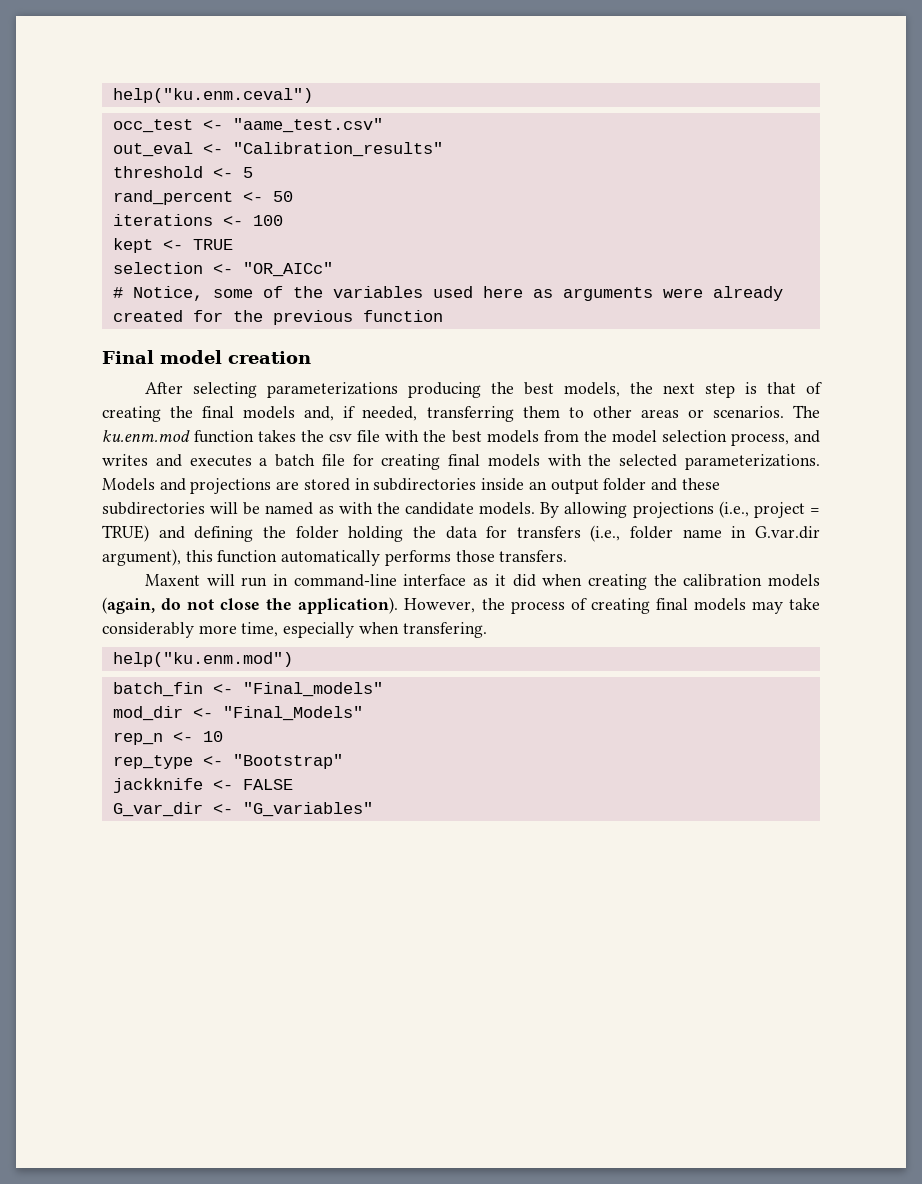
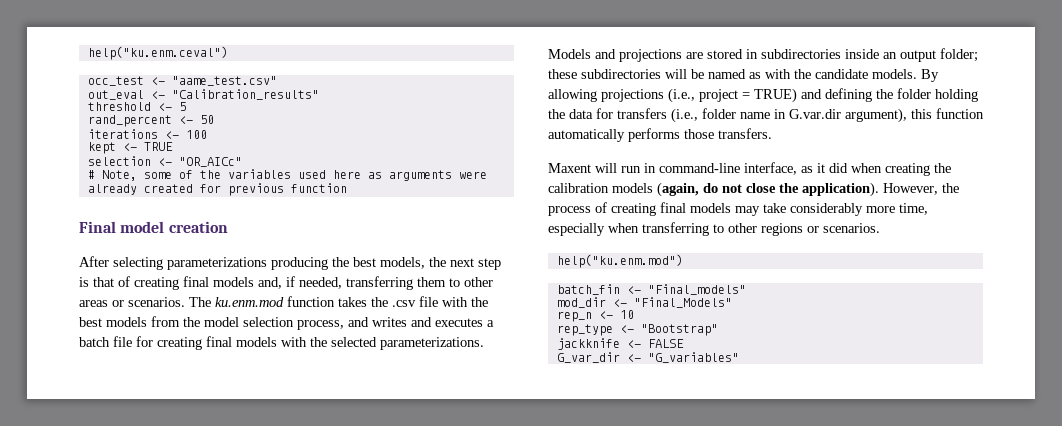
[132,286,203,301] Notice, -> [101,170,137,181] Note,
[232,310,263,322] the -> (221, 188) none
[170,406,194,418] the -> (179, 283) none
[329,434,353,442] csv -> [392,300,416,307] .csv
[603,478,677,491] folder and -> [940,48,978,62] folder;
[403,574,467,586] interface -> [744,162,797,175] interface,
[402,622,487,638] transfering. -> [642,222,880,236] transferring to other regions or scenarios.

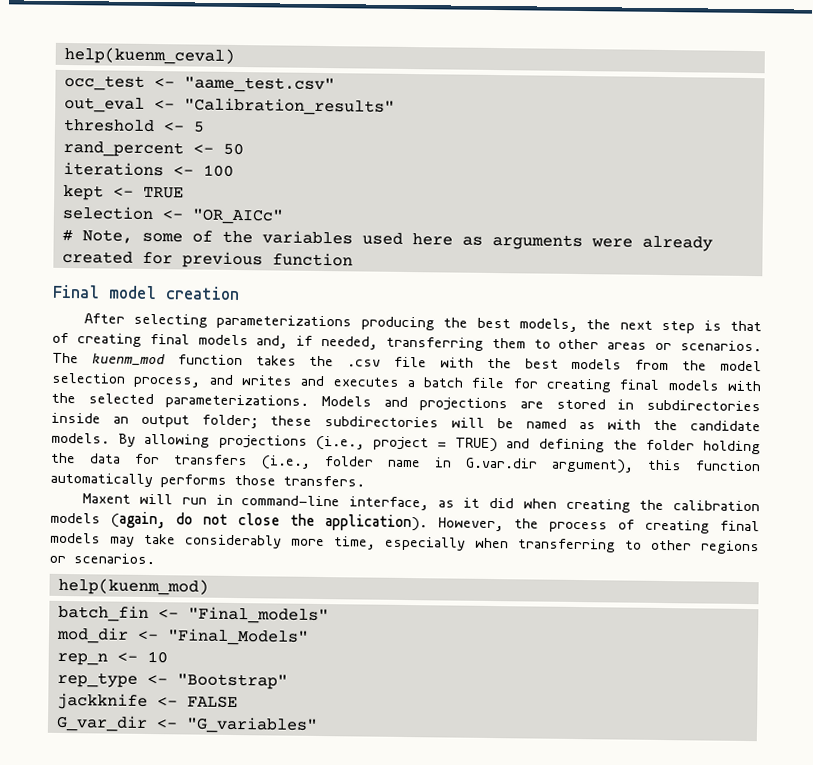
[87,46,228,60] help("ku.enm.ceval") -> [63,46,235,65] help(kuenm_ceval)
[215,297,284,307] ku.enm.mod -> [91,353,166,367] kuenm_mod
[556,254,683,268] help("ku.enm.mod") -> [57,577,209,596] help(kuenm_mod)

